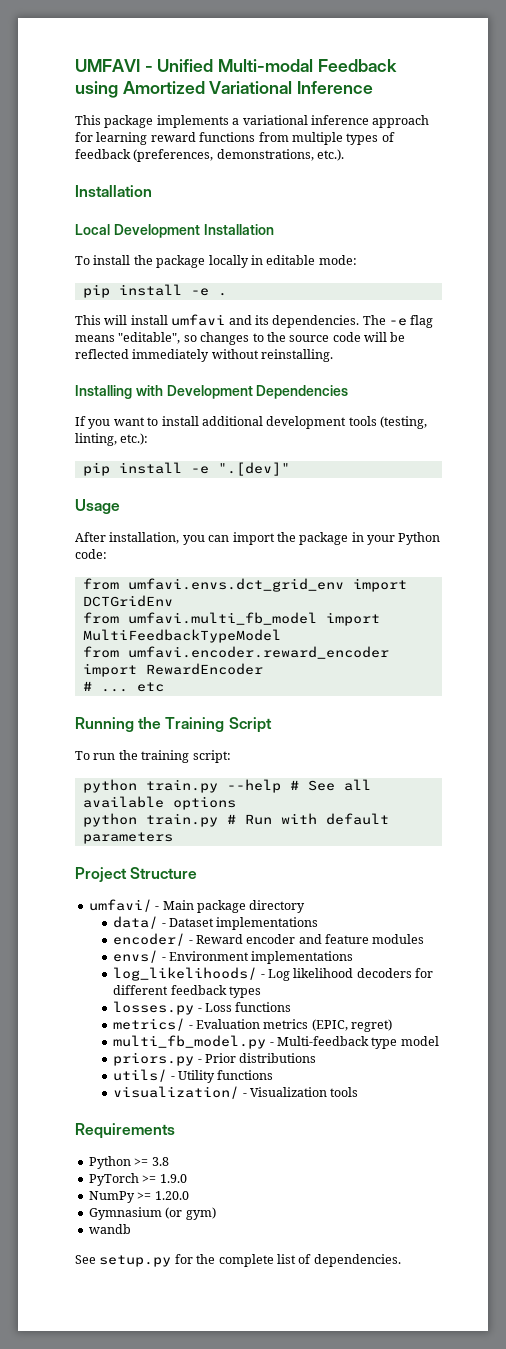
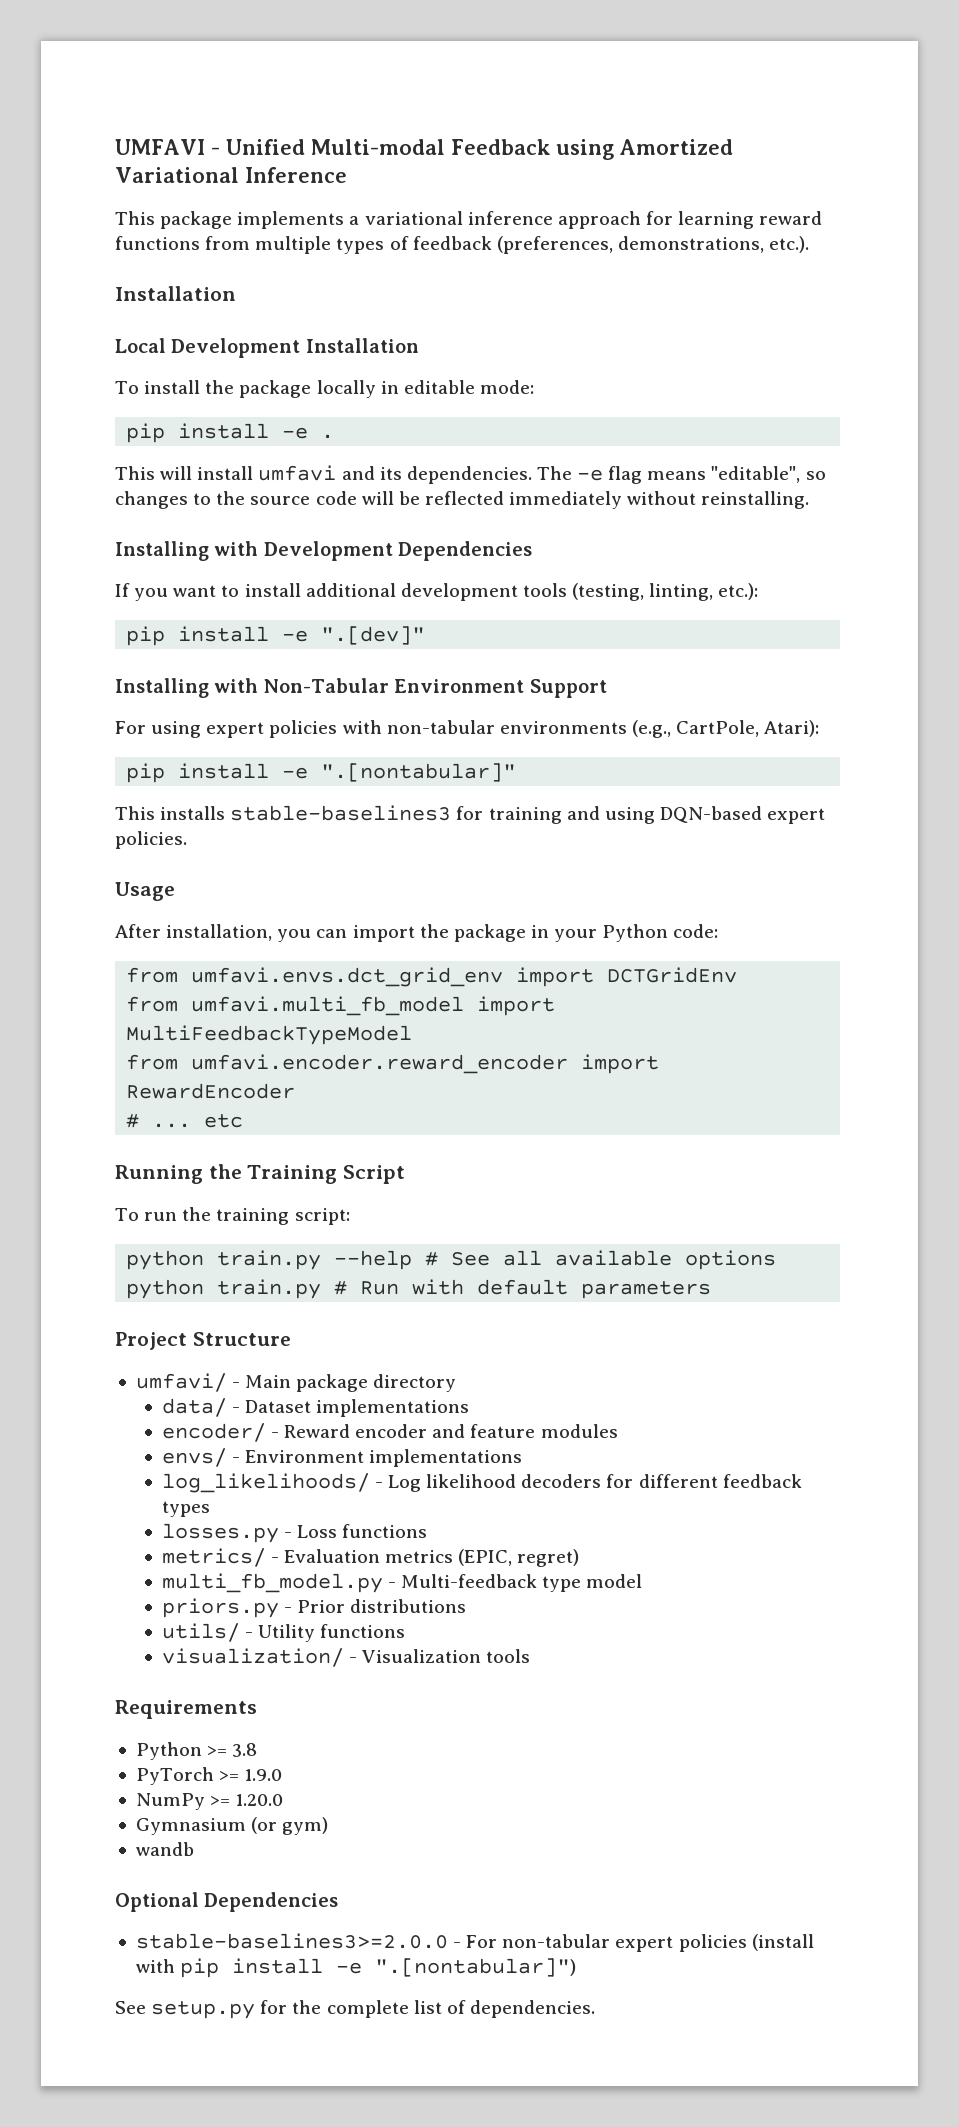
(290, 469) none -> [115,678,607,698] [115,720,820,738] [126,763,517,783] [115,805,826,824] [115,831,187,849] // Installing with Non-Tabular Environment Support // For using expert policies with non-tabular environments (e.g., CartPole, Atari): // pip install -e ".[nontabular]" // This installs stable-baselines3 for training and using DQN-based expert policies.
(131, 1229) none -> [115,1892,339,1912] [135,1933,814,1952] [135,1958,577,1978] // Optional Dependencies // stable-baselines3>=2.0.0 - For non-tabular expert policies (install with pip install -e ".[nontabular]")

